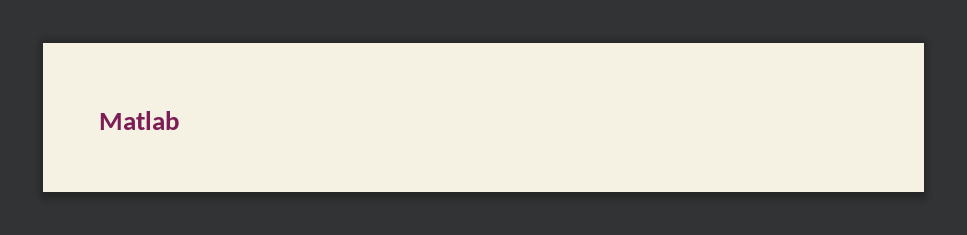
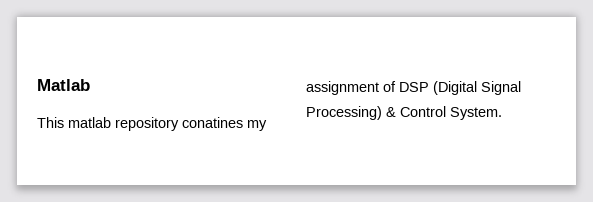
(179, 120) none -> [37,117,267,131] [306,81,521,95] [306,106,502,120] // This matlab repository conatines my assignment of DSP (Digital Signal Processing) & Control System.

